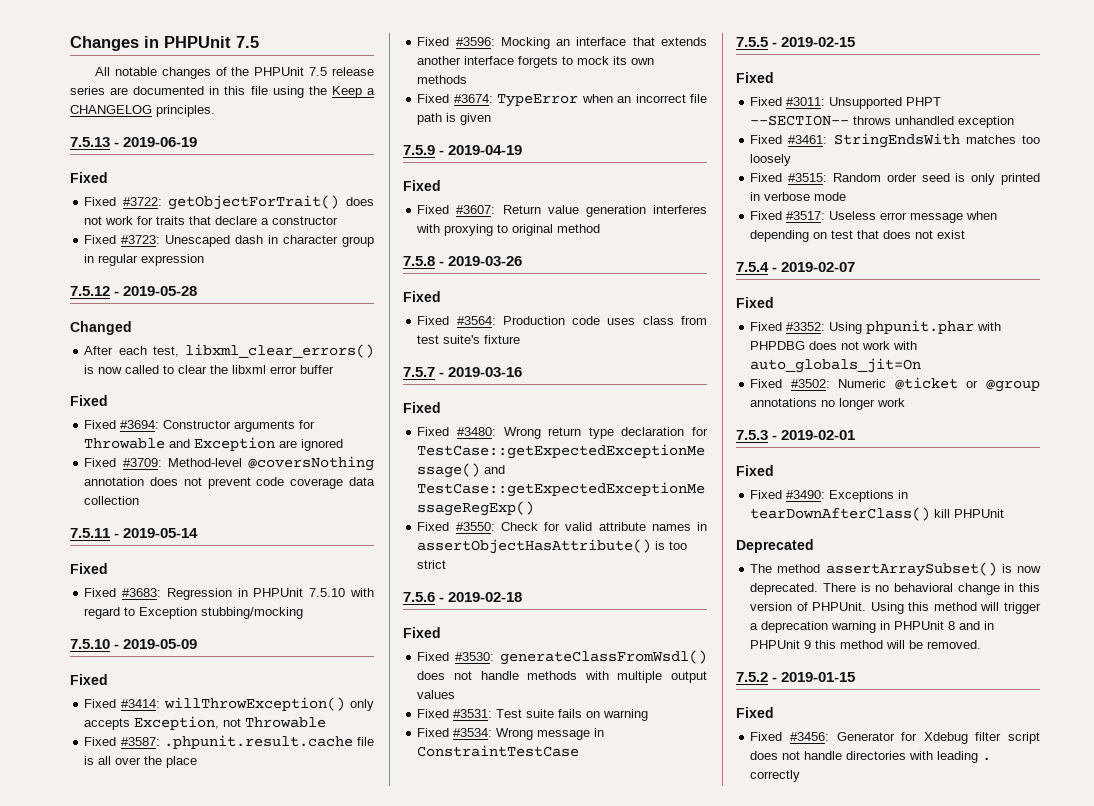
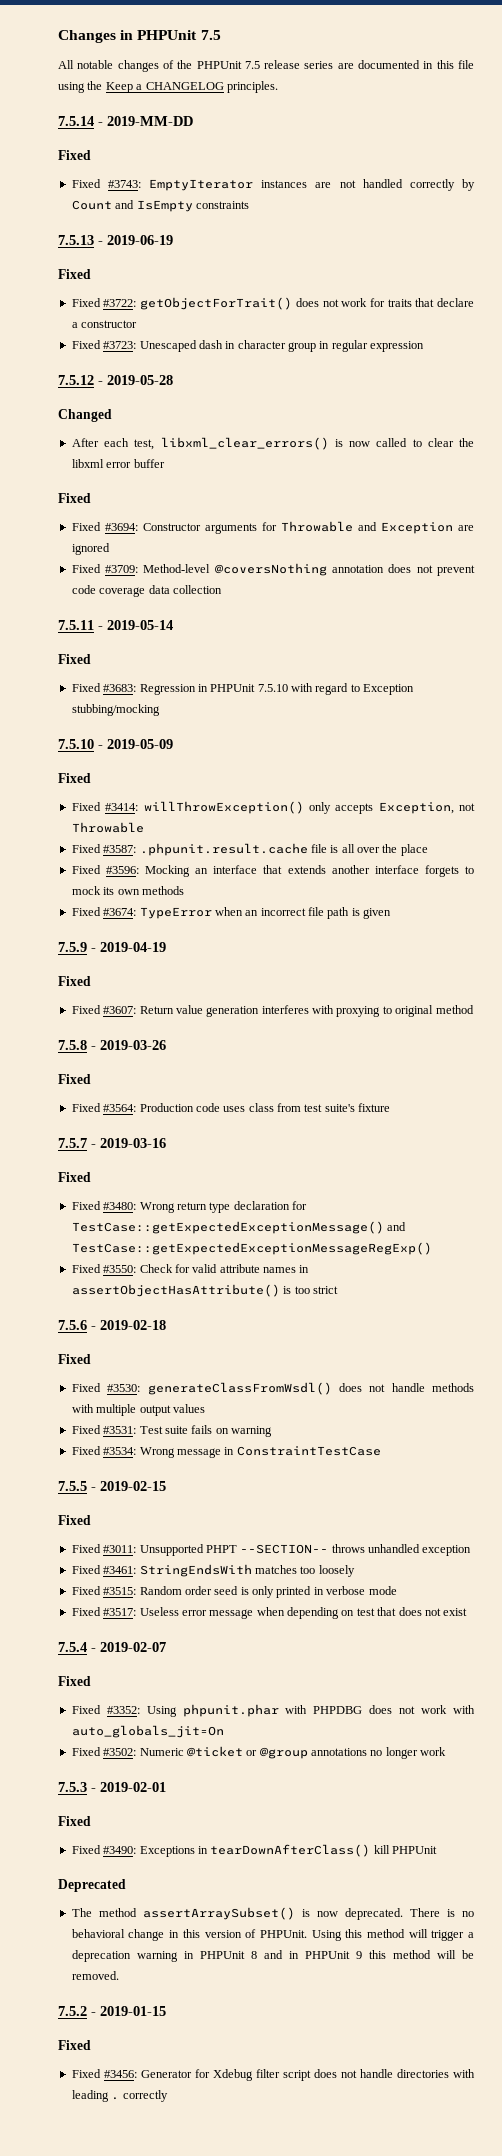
(215, 111) none -> [58,116,193,126] [58,150,91,160] [71,179,475,191] [71,200,249,212] // 7.5.14 - 2019-MM-DD // Fixed // Fixed #3743: EmptyIterator instances are not handled correctly by Count and IsEmpty constraints

